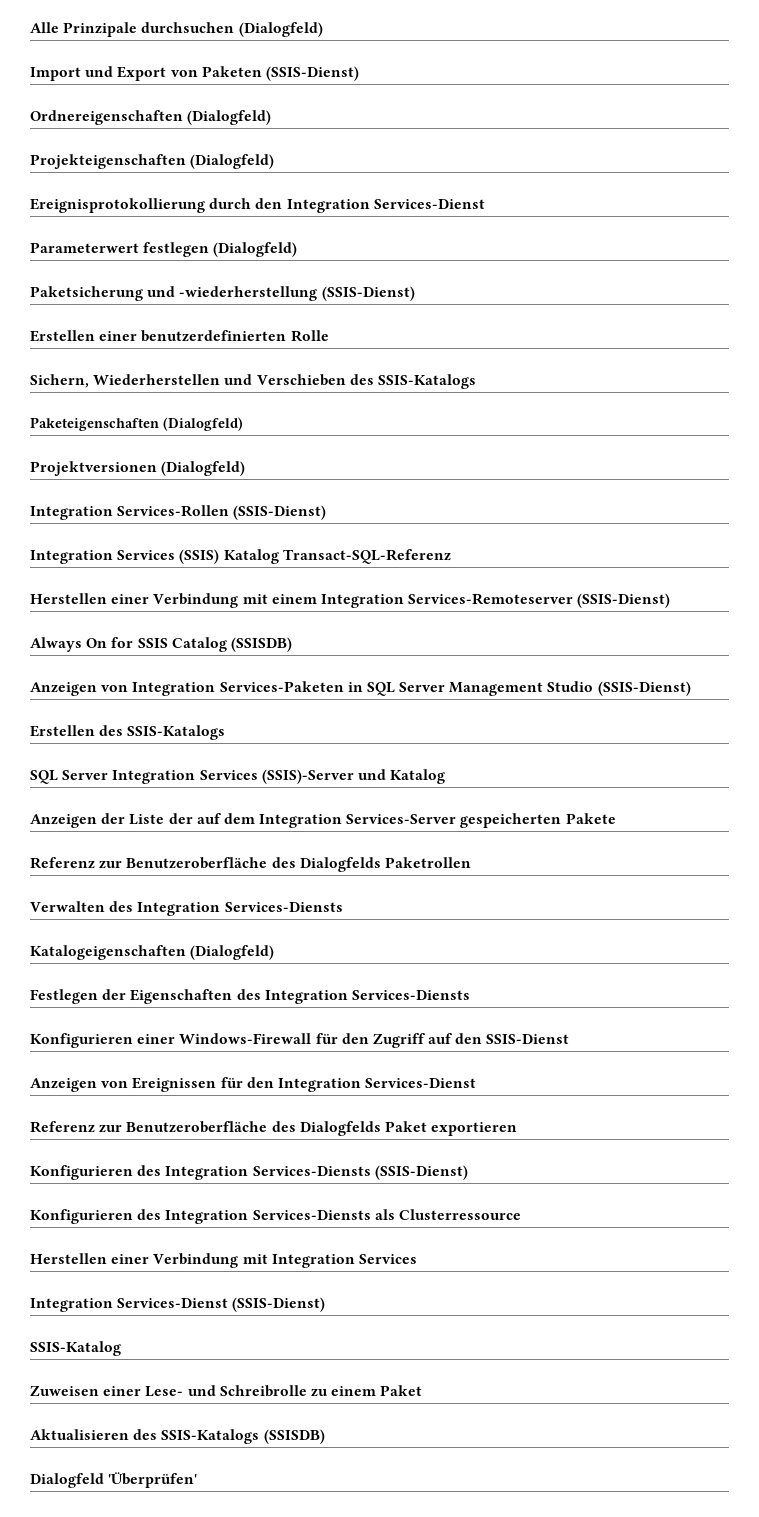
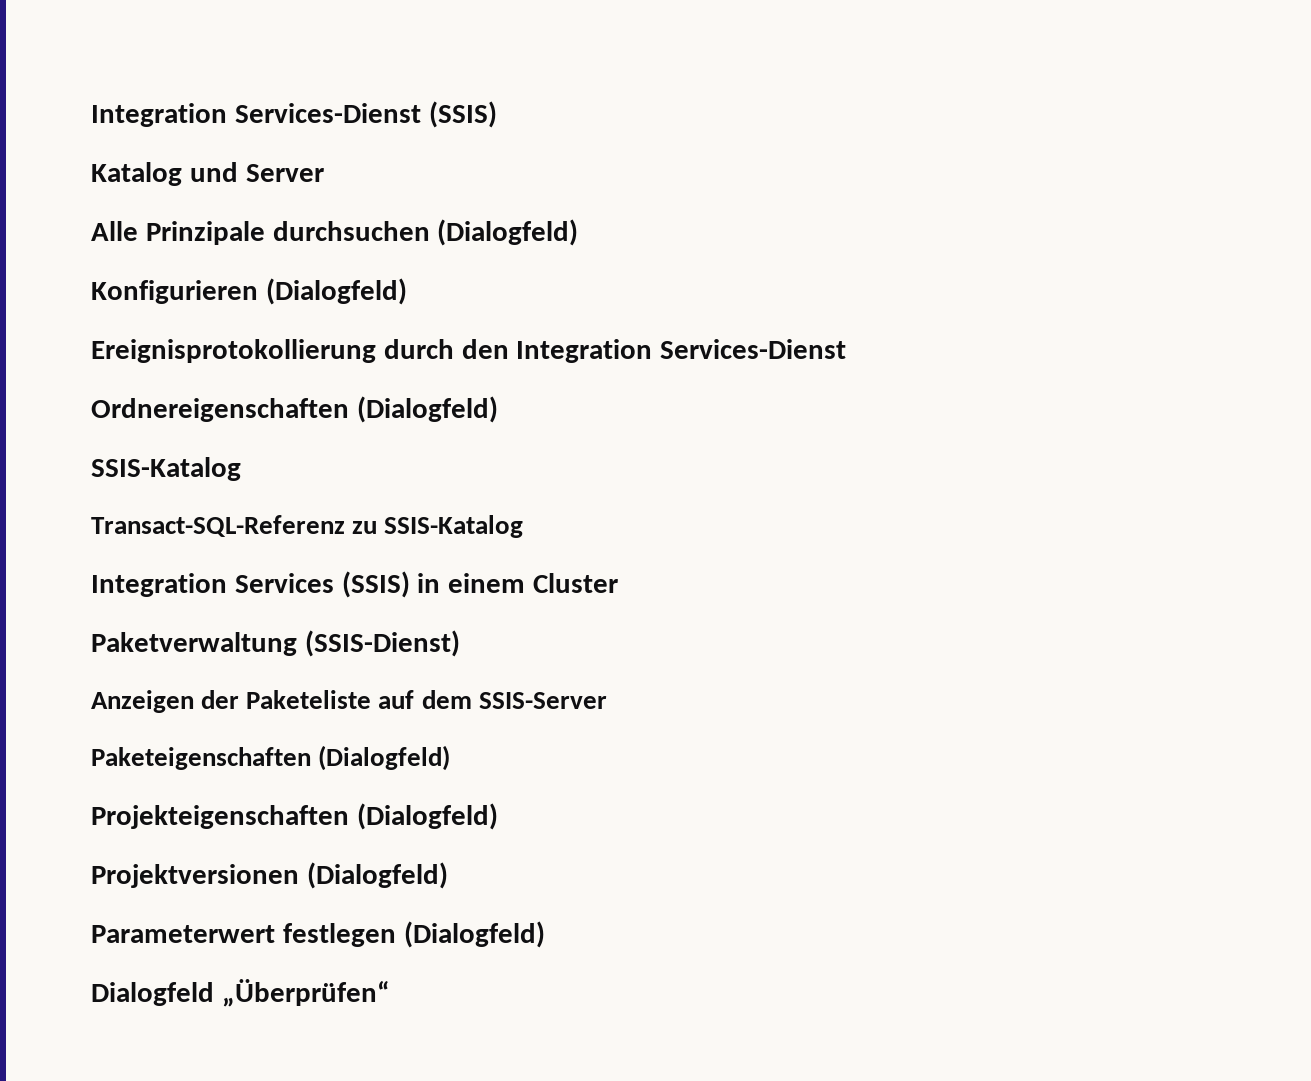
[30,22,323,37] [30,66,359,81] [30,110,272,125] [30,154,186,169] Alle Prinzipale durchsuchen (Dialogfeld) // Import und Export von Paketen (SSIS-Dienst) // Ordnereigenschaften (Dialogfeld) // Projekteigenschaften -> [91,101,497,128] [91,162,324,186] [91,219,579,246] [91,280,258,304] Integration Services-Dienst (SSIS) // Katalog und Server // Alle Prinzipale durchsuchen (Dialogfeld) // Konfigurieren
[30,242,298,257] [30,286,415,301] [30,330,329,342] [30,374,476,389] Parameterwert festlegen (Dialogfeld) // Paketsicherung und -wiederherstellung (SSIS-Dienst) // Erstellen einer benutzerdefinierten Rolle // Sichern, Wiederherstellen und Verschieben des SSIS-Katalogs -> [91,396,498,423] [91,457,241,481] [91,515,524,538] [91,571,619,598] [91,630,460,657] [91,690,607,713] Ordnereigenschaften (Dialogfeld) // SSIS-Katalog // Transact-SQL-Referenz zu SSIS-Katalog // Integration Services (SSIS) in einem Cluster // Paketverwaltung (SSIS-Dienst) // Anzeigen der Paketeliste auf dem SSIS-Server
(243, 424) none -> [91,803,498,830] // Projekteigenschaften (Dialogfeld)
[30,505,327,520] [30,549,451,564] [30,593,671,608] [30,637,292,652] [30,681,691,696] [30,725,226,740] [30,769,446,784] [30,813,616,828] [30,857,471,872] [30,901,343,916] [30,945,275,960] [30,989,470,1004] [30,1033,570,1048] [30,1077,477,1092] [30,1121,518,1136] [30,1165,468,1180] [30,1209,521,1224] [30,1253,417,1268] [30,1297,326,1312] [30,1341,121,1356] [30,1385,423,1397] [30,1429,325,1444] Integration Services-Rollen (SSIS-Dienst) // Integration Services (SSIS) Katalog Transact-SQL-Referenz // Herstellen einer Verbindung mit einem Integration Services-Remoteserver (SSIS-Dienst) // Always On for SSIS Catalog (SSISDB) // Anzeigen von Integration Services-Paketen in SQL Server Management Studio (SSIS-Dienst) // Erstellen des SSIS-Katalogs // SQL Server Integration Services (SSIS)-Server und Katalog // Anzeigen der Liste der auf dem Integration Services-Server gespeicherten Pakete // Referenz zur Benutzeroberfläche des Dialogfelds Paketrollen // Verwalten des Integration Services-Diensts // Katalogeigenschaften (Dialogfeld) // Festlegen der Eigenschaften des Integration Services-Diensts // Konfigurieren einer Windows-Firewall für den Zugriff auf den SSIS-Dienst // Anzeigen von Ereignissen für den Integration Services-Dienst // Referenz zur Benutzeroberfläche des Dialogfelds Paket exportieren // Konfigurieren des Integration Services-Diensts (SSIS-Dienst) // Konfigurieren des Integration Services-Diensts als Clusterressource // Herstellen einer Verbindung mit Integration Services // Integration Services-Dienst (SSIS-Dienst) // SSIS-Katalog // Zuweisen einer Lese- und Schreibrolle zu einem Paket // Aktualisieren des SSIS-Katalogs (SSISDB) -> [91,921,545,948] Parameterwert festlegen (Dialogfeld)
[108,1472,198,1488] 'Überprüfen' -> [221,979,390,1007] „Überprüfen“

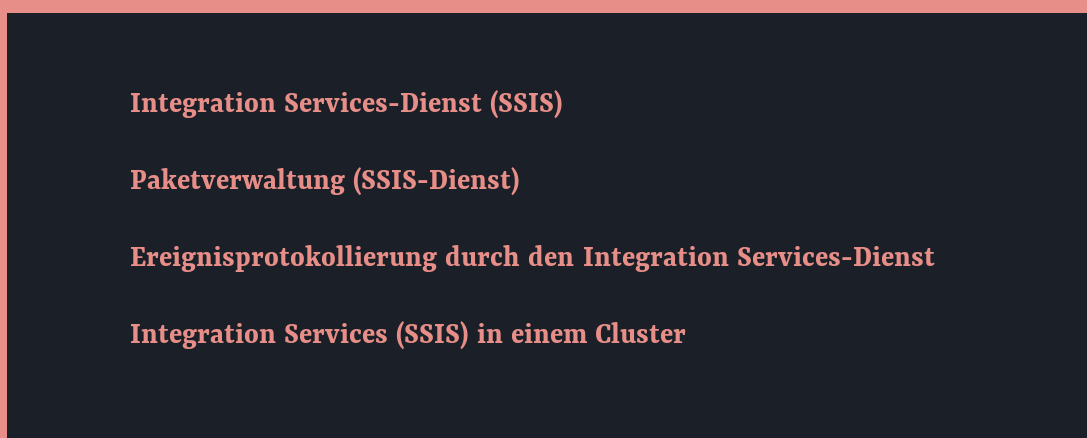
[91,162,324,186] [91,219,579,246] [91,278,407,305] Katalog und Server // Alle Prinzipale durchsuchen (Dialogfeld) // Konfigurieren (Dialogfeld) -> [130,167,520,196] Paketverwaltung (SSIS-Dienst)
[91,396,498,423] [91,457,241,481] [91,515,524,538] // Ordnereigenschaften (Dialogfeld) // SSIS-Katalog // Transact-SQL-Referenz zu SSIS-Katalog -> (935, 256) none
[91,630,460,657] [91,690,607,713] [91,745,451,771] [91,803,498,830] [91,862,448,889] [91,921,545,948] [91,979,390,1007] // Paketverwaltung (SSIS-Dienst) // Anzeigen der Paketeliste auf dem SSIS-Server // Paketeigenschaften (Dialogfeld) // Projekteigenschaften (Dialogfeld) // Projektversionen (Dialogfeld) // Parameterwert festlegen (Dialogfeld) // Dialogfeld „Überprüfen“ -> (687, 332) none

